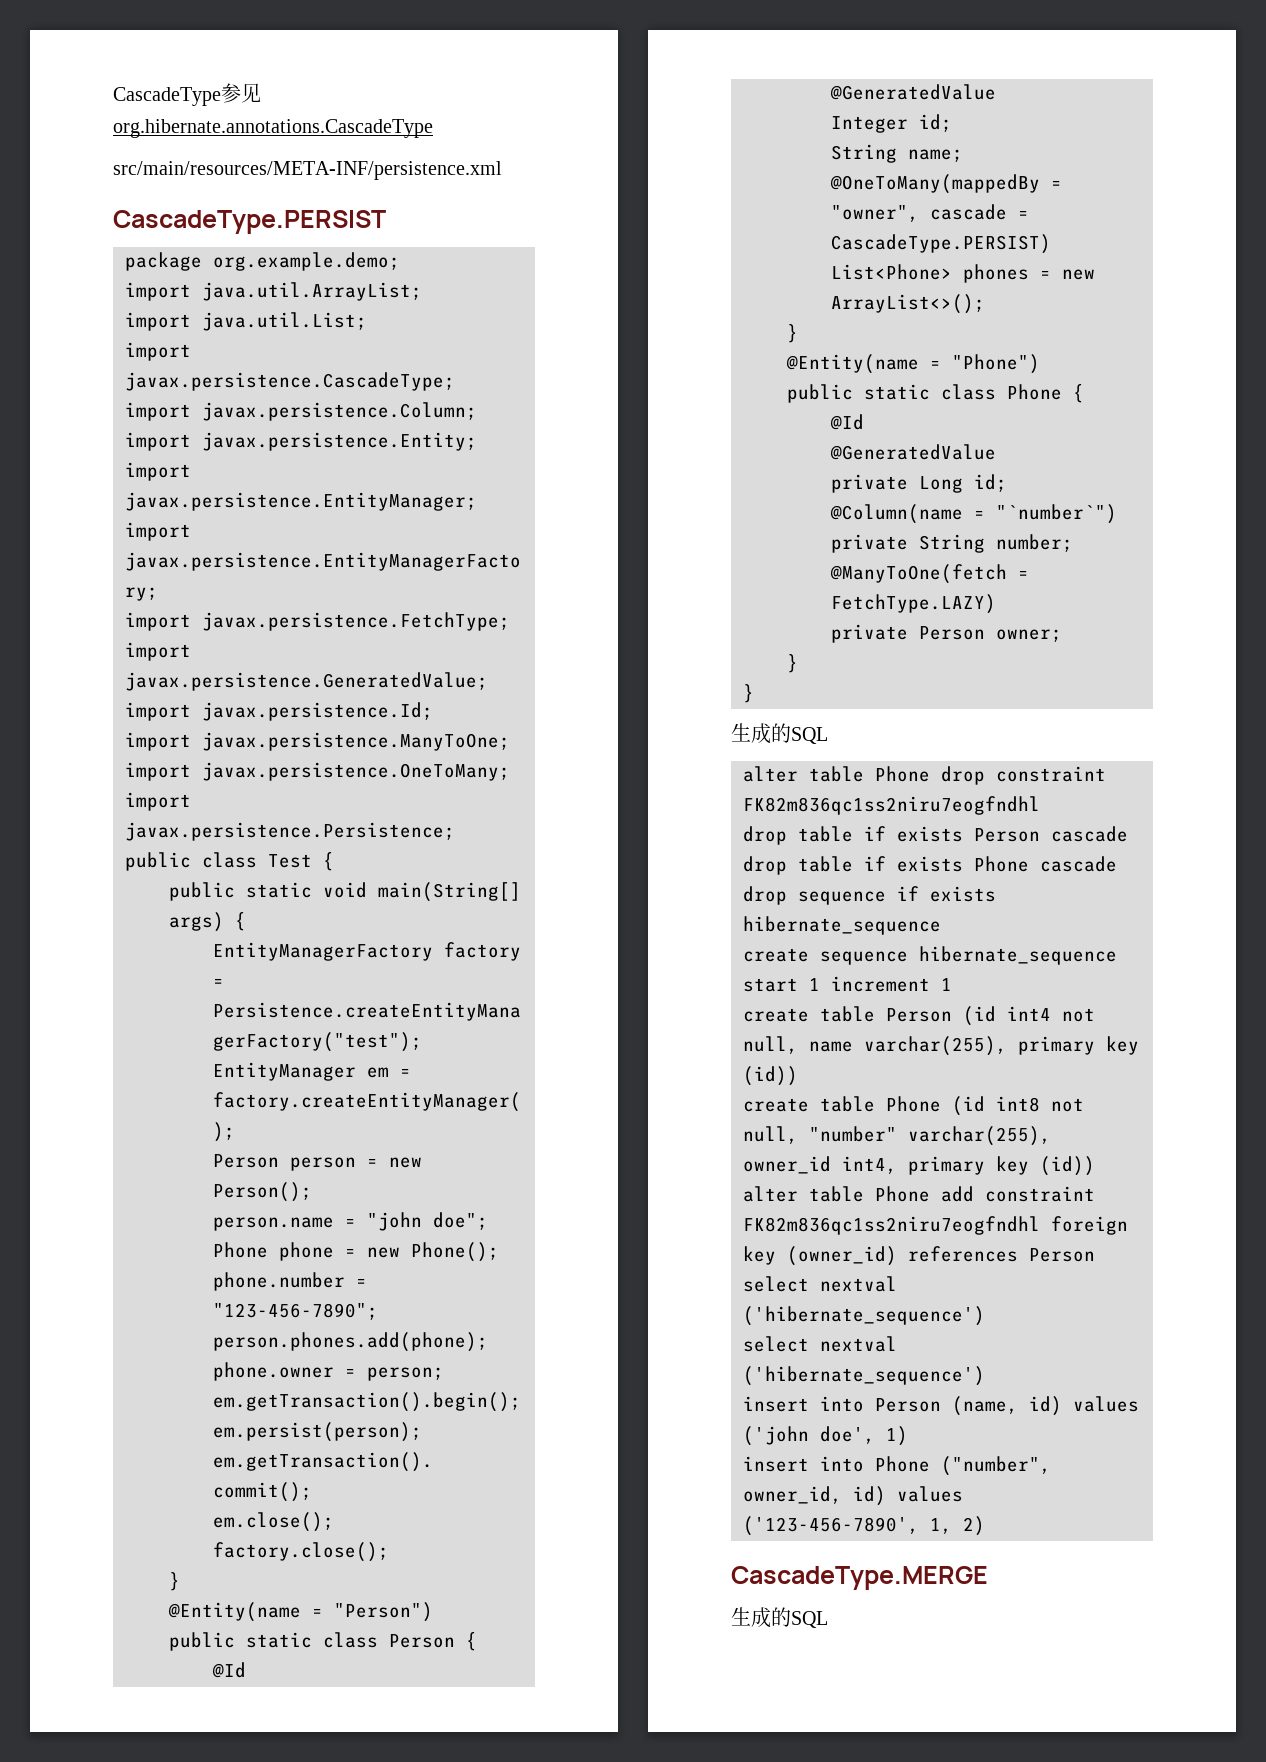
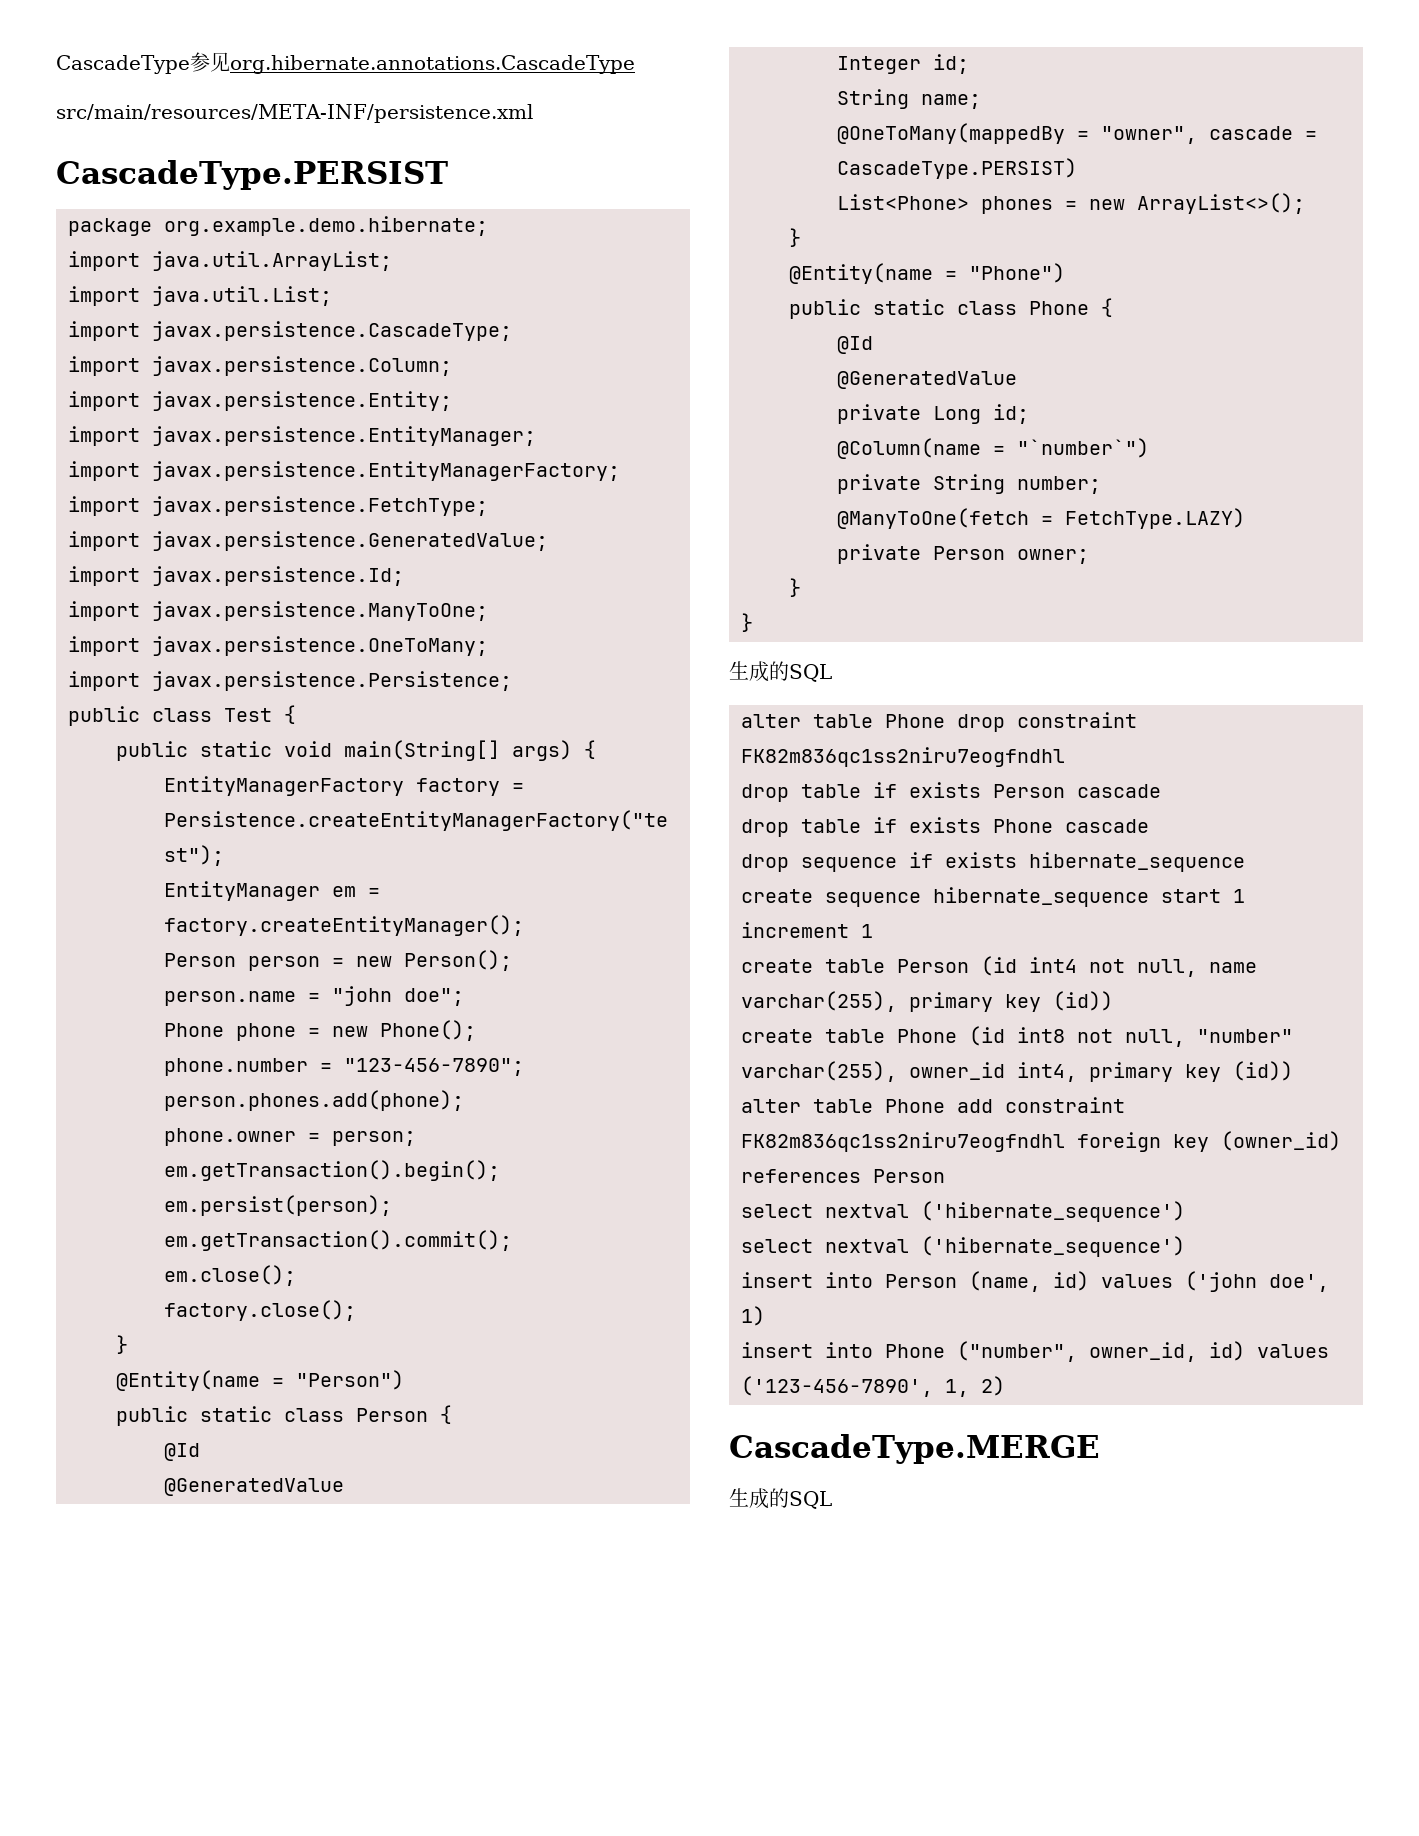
[213,252,400,271] org.example.demo; -> [164,216,488,236] org.example.demo.hibernate;

